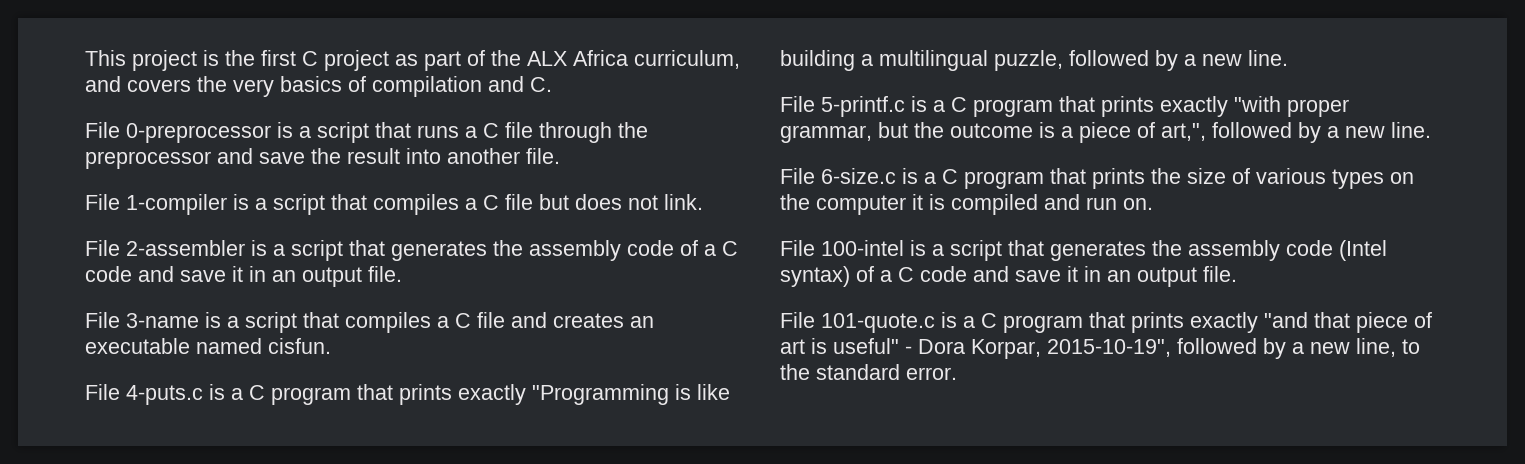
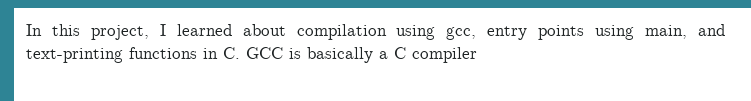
[85,50,740,71] [85,76,552,97] [85,122,648,143] [85,148,560,169] [85,194,703,215] [85,240,738,261] [85,266,402,287] [85,312,654,333] [85,338,331,354] [85,384,730,405] [780,50,1288,71] [780,96,1349,117] [780,122,1431,143] [780,168,1414,189] [780,194,1153,215] [780,240,1387,261] [780,266,1237,287] [780,312,1432,333] [780,338,1420,359] [780,364,957,380] This project is the first C project as part of the ALX Africa curriculum, and covers the very basics of compilation and C. // File 0-preprocessor is a script that runs a C file through the preprocessor and save the result into another file. // File 1-compiler is a script that compiles a C file but does not link. // File 2-assembler is a script that generates the assembly code of a C code and save it in an output file. // File 3-name is a script that compiles a C file and creates an executable named cisfun. // File 4-puts.c is a C program that prints exactly "Programming is like building a multilingual puzzle, followed by a new line. // File 5-printf.c is a C program that prints exactly "with proper grammar, but the outcome is a piece of art,", followed by a new line. // File 6-size.c is a C program that prints the size of various types on the computer it is compiled and run on. // File 100-intel is a script that generates the assembly code (Intel syntax) of a C code and save it in an output file. // File 101-quote.c is a C program that prints exactly "and that piece of art is useful" - Dora Korpar, 2015-10-19", followed by a new line, to the standard error. -> [26,24,725,40] [26,47,477,63] In this project, I learned about compilation using gcc, entry points using main, and text-printing functions in C. GCC is basically a C compiler

